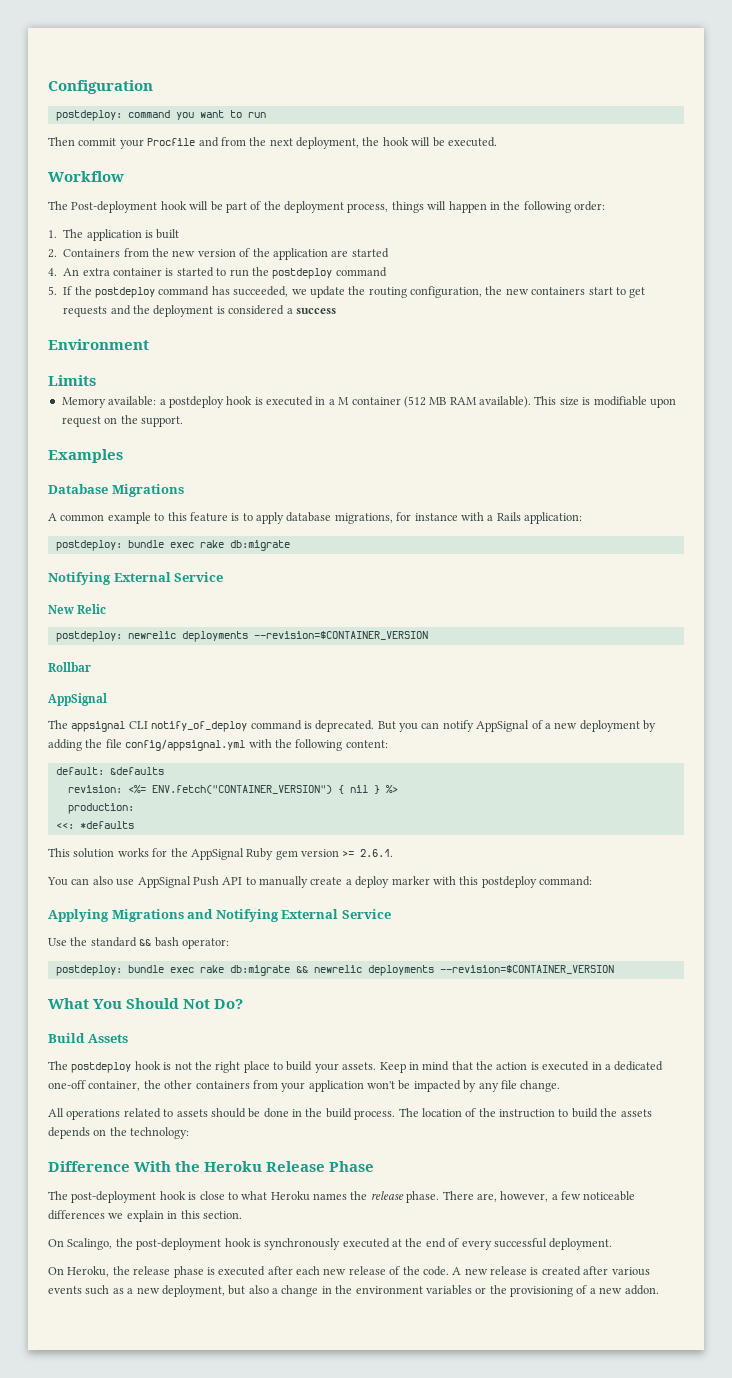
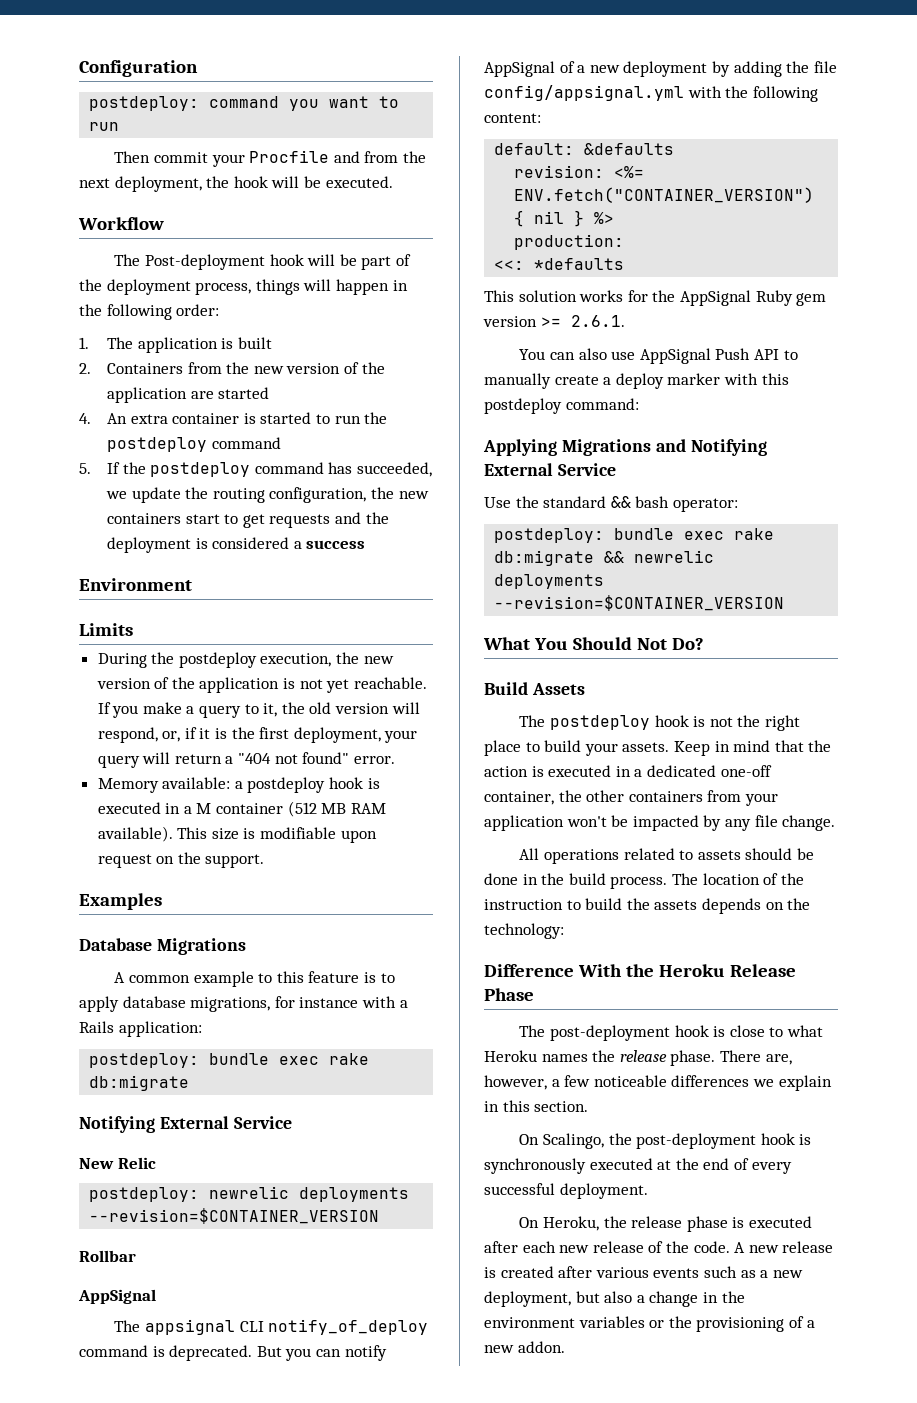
(96, 380) none -> [97,652,394,668] [96,677,427,693] [97,702,420,718] [97,727,418,743] [97,752,395,768] // During the postdeploy execution, the new version of the application is not yet reachable. If you make a query to it, the old version will respond, or, if it is the first deployment, your query will return a "404 not found" error.

